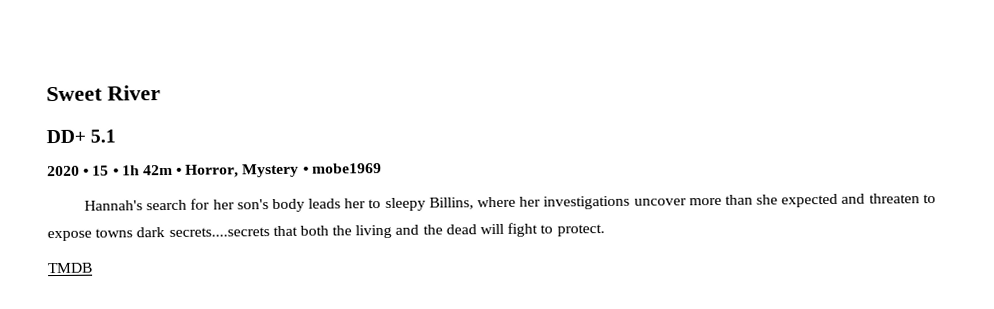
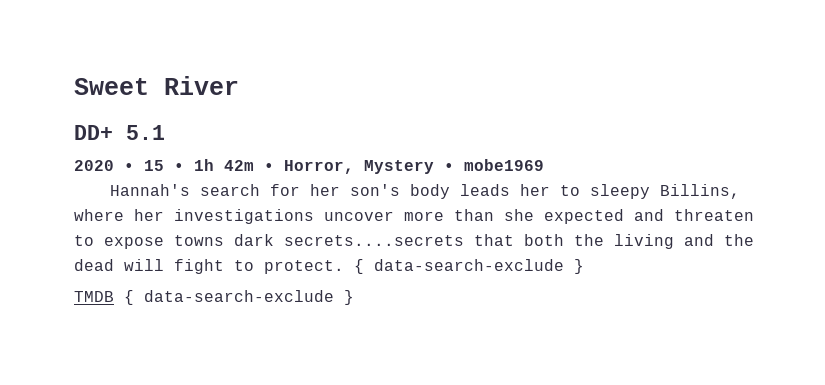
[47,262,93,274] // TMDB -> [354,259,584,274] [74,290,354,305] { data-search-exclude } // TMDB { data-search-exclude }

